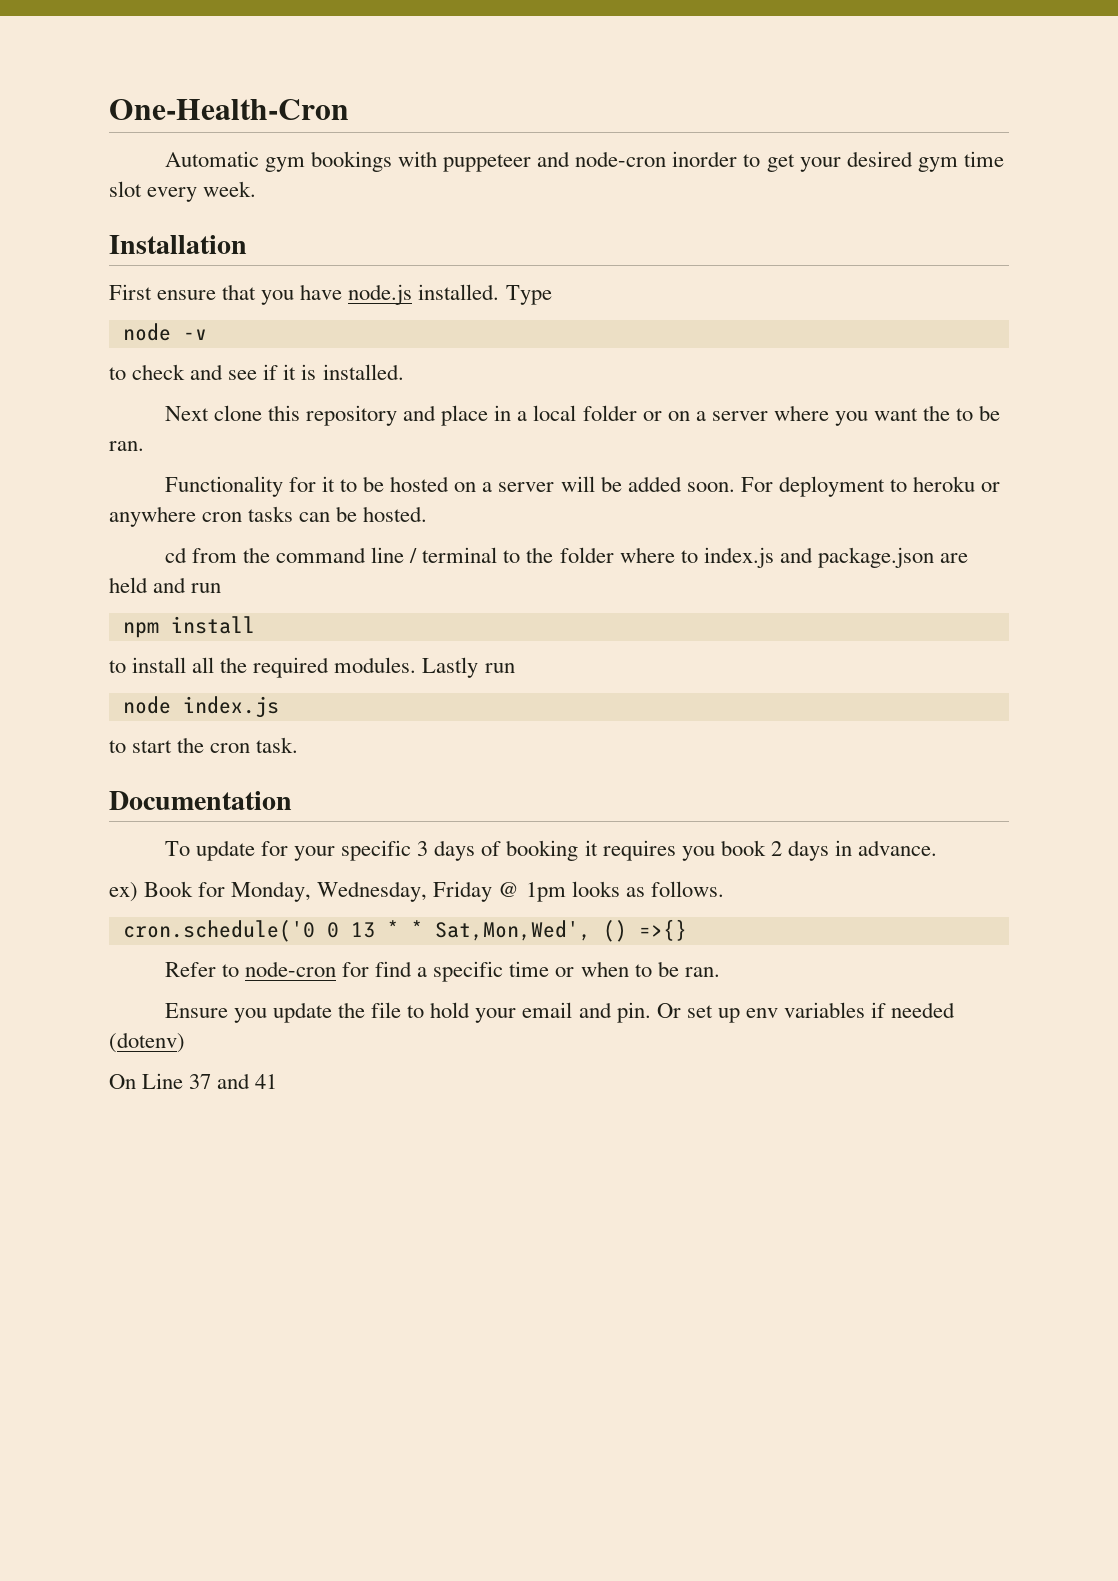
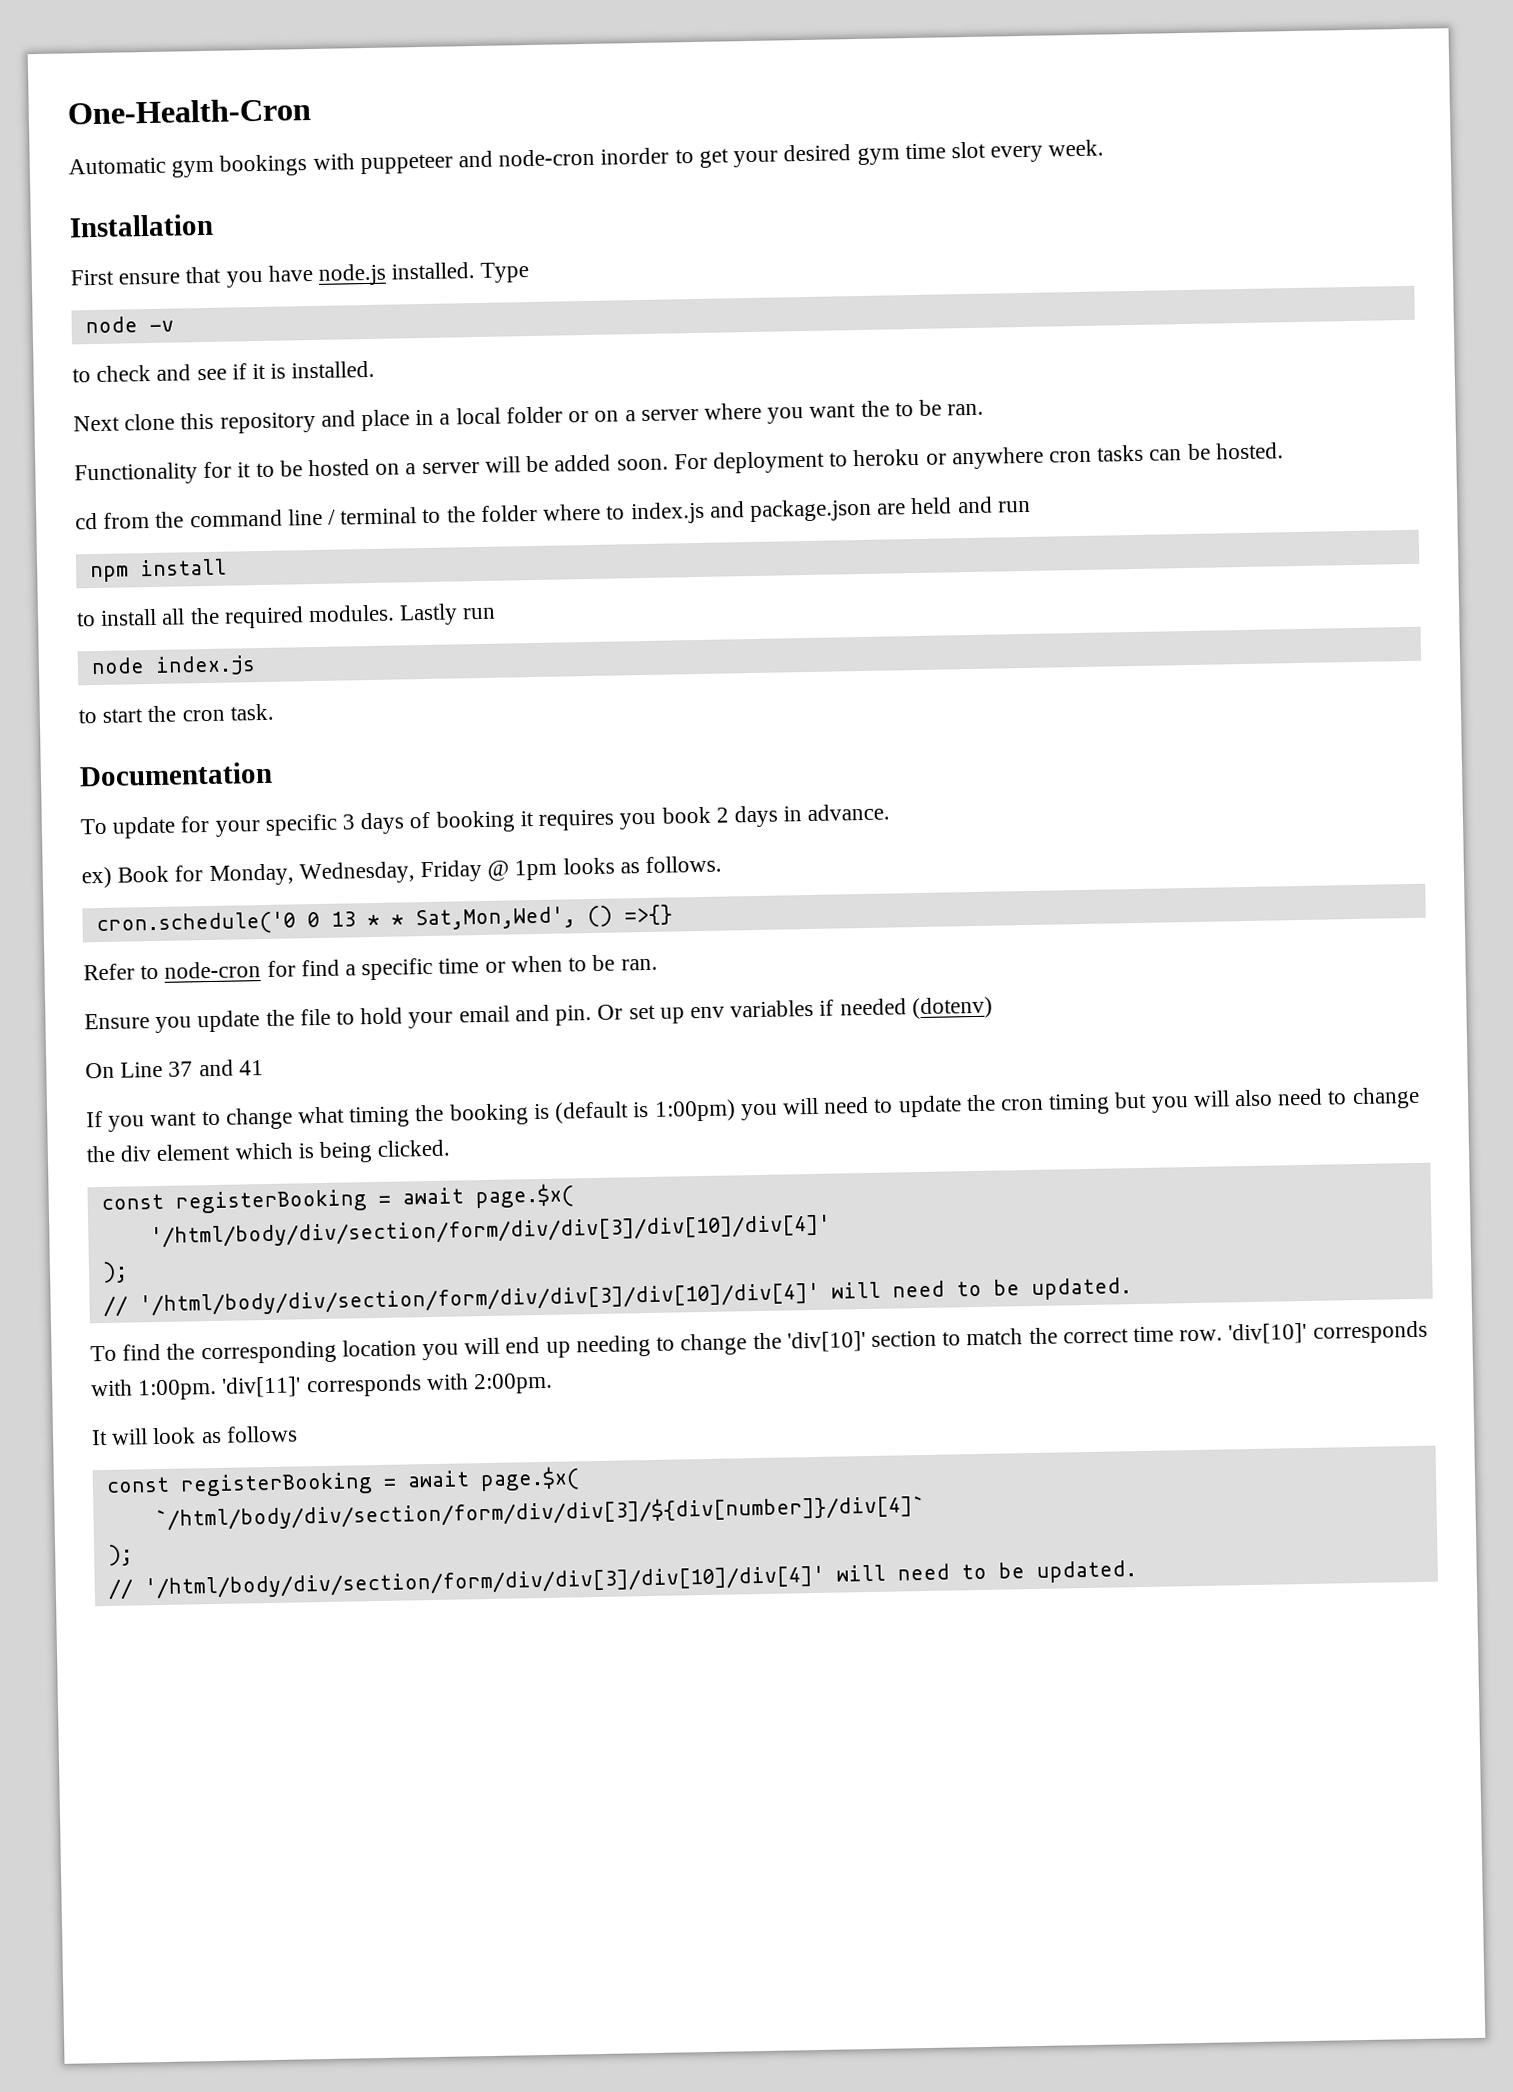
(278, 1081) none -> [86,1086,1420,1132] [86,1139,451,1164] [100,1183,574,1214] [149,1214,831,1249] [101,1261,128,1284] [102,1277,1132,1318] [90,1320,1428,1365] [91,1372,554,1401] [91,1425,298,1446] [105,1466,580,1497] [154,1494,925,1532] [107,1544,133,1566] [107,1560,1137,1600] // If you want to change what timing the booking is (default is 1:00pm) you will need to update the cron timing but you will also need to change the div element which is being clicked. // const registerBooking = await page.$x( // '/html/body/div/section/form/div/div[3]/div[10]/div[4]' // ); // // '/html/body/div/section/form/div/div[3]/div[10]/div[4]' will need to be updated. // To find the corresponding location you will end up needing to change the 'div[10]' section to match the correct time row. 'div[10]' corresponds with 1:00pm. 'div[11]' corresponds with 2:00pm. // It will look as follows // const registerBooking = await page.$x( // `/html/body/div/section/form/div/div[3]/${div[number]}/div[4]` // ); // // '/html/body/div/section/form/div/div[3]/div[10]/div[4]' will need to be updated.

